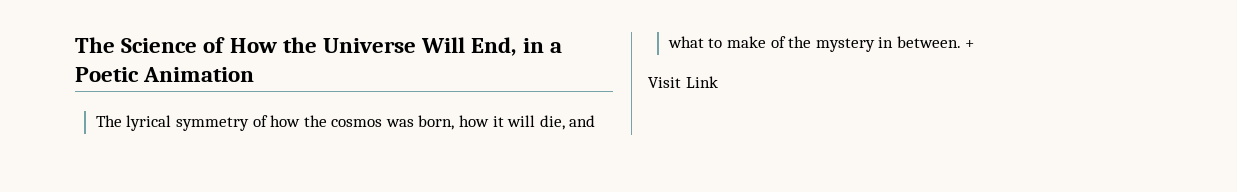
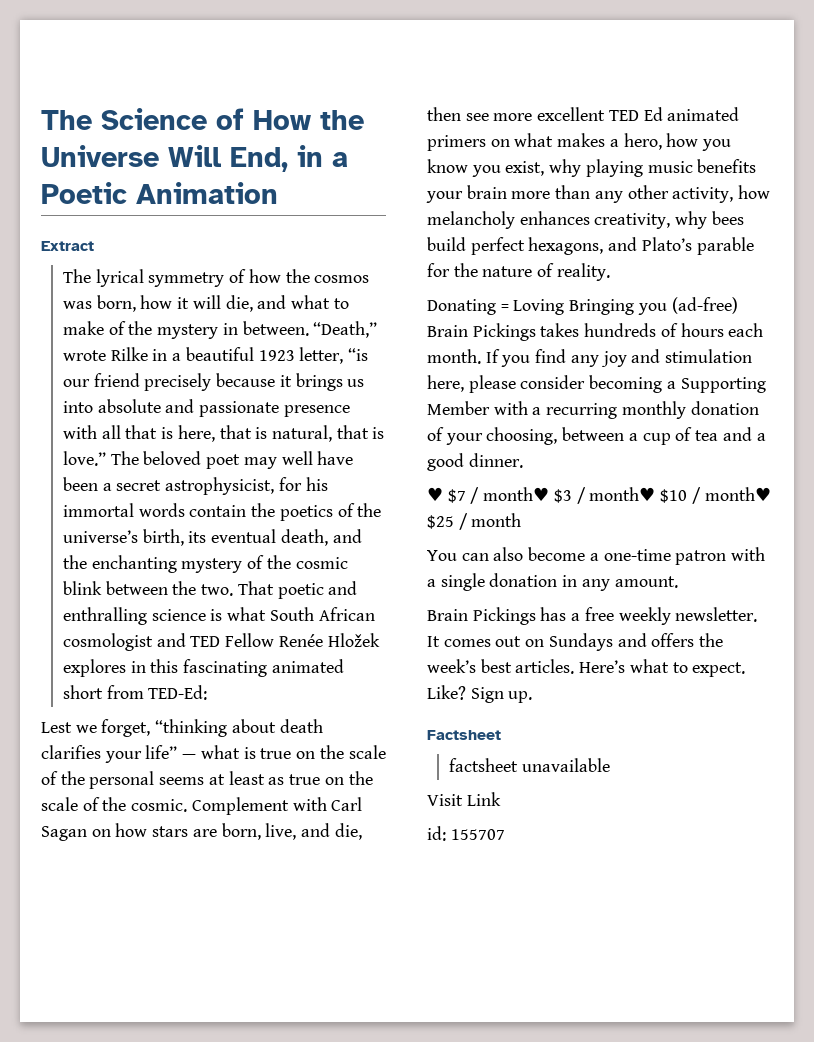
(255, 74) none -> [41,241,94,251] // Extract
[965,40,975,48] + -> [313,321,378,338] [62,347,368,364] [62,373,365,391] [62,399,350,417] [62,425,385,442] [62,451,354,469] [62,477,328,495] [62,503,382,521] [62,529,362,546] [62,555,348,573] [62,581,358,599] [62,607,375,625] [62,633,380,651] [62,659,344,677] [62,685,208,700] [41,719,323,737] [41,745,386,763] [41,771,373,789] [41,797,363,815] [41,823,362,841] [427,107,740,121] [427,133,732,151] [427,159,757,177] [426,185,771,203] [427,211,744,229] [427,237,754,255] [427,263,610,281] [427,297,738,315] [427,323,764,341] [427,349,753,367] [427,375,766,393] [427,401,759,419] [427,427,766,445] [427,453,523,471] [427,487,771,504] [427,513,522,530] [427,547,766,565] [427,573,678,591] [427,607,758,625] [427,633,724,651] [427,659,746,677] [427,685,533,703] [427,730,501,740] [448,758,610,772] “Death,” wrote Rilke in a beautiful 1923 letter, “is our friend precisely because it brings us into absolute and passionate presence with all that is here, that is natural, that is love.” The beloved poet may well have been a secret astrophysicist, for his immortal words contain the poetics of the universe’s birth, its eventual death, and the enchanting mystery of the cosmic blink between the two. That poetic and enthralling science is what South African cosmologist and TED Fellow Renée Hložek explores in this fascinating animated short from TED-Ed: // Lest we forget, “thinking about death clarifies your life” — what is true on the scale of the personal seems at least as true on the scale of the cosmic. Complement with Carl Sagan on how stars are born, live, and die, then see more excellent TED Ed animated primers on what makes a hero, how you know you exist, why playing music benefits your brain more than any other activity, how melancholy enhances creativity, why bees build perfect hexagons, and Plato’s parable for the nature of reality. // Donating = Loving Bringing you (ad-free) Brain Pickings takes hundreds of hours each month. If you find any joy and stimulation here, please consider becoming a Supporting Member with a recurring monthly donation of your choosing, between a cup of tea and a good dinner. // ♥ $7 / month♥ $3 / month♥ $10 / month♥ $25 / month // You can also become a one-time patron with a single donation in any amount. // Brain Pickings has a free weekly newsletter. It comes out on Sundays and offers the week’s best articles. Here’s what to expect. Like? Sign up. // Factsheet // factsheet unavailable
(718, 82) none -> [427,826,505,841] // id: 155707

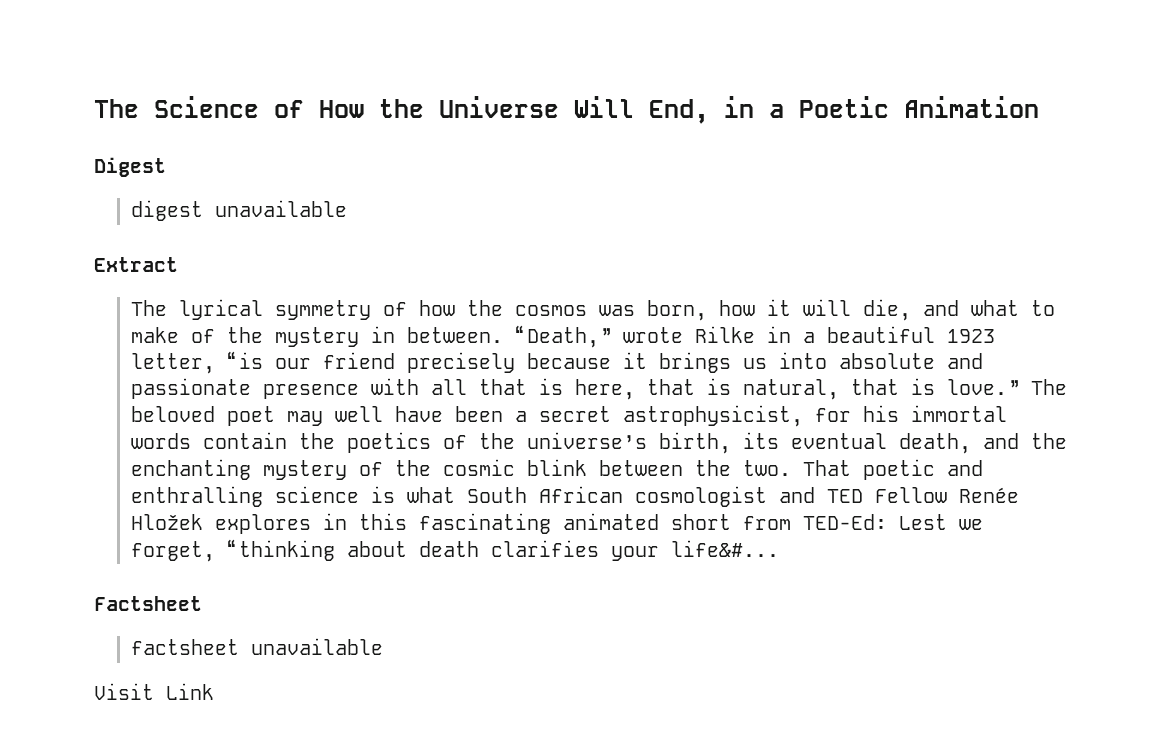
(278, 193) none -> [94,157,166,177] [131,200,348,221] // Digest // digest unavailable
(208, 692) // -> (888, 522) none
[145,745,386,759] [41,771,373,789] [41,797,363,815] [41,823,362,841] [427,107,740,121] [427,133,732,151] [427,159,757,177] [426,185,771,203] [427,211,744,229] [427,237,754,255] [427,263,610,281] [427,297,738,315] [427,323,764,341] [427,349,753,367] [427,375,766,393] [427,401,759,419] [427,427,766,445] [427,453,523,471] [427,487,771,504] [427,513,522,530] [427,547,766,565] [427,573,678,591] [427,607,758,625] [427,633,724,651] [427,659,746,677] [427,685,533,703] life” — what is true on the scale of the personal seems at least as true on the scale of the cosmic. Complement with Carl Sagan on how stars are born, live, and die, then see more excellent TED Ed animated primers on what makes a hero, how you know you exist, why playing music benefits your brain more than any other activity, how melancholy enhances creativity, why bees build perfect hexagons, and Plato’s parable for the nature of reality. // Donating = Loving Bringing you (ad-free) Brain Pickings takes hundreds of hours each month. If you find any joy and stimulation here, please consider becoming a Supporting Member with a recurring monthly donation of your choosing, between a cup of tea and a good dinner. // ♥ $7 / month♥ $3 / month♥ $10 / month♥ $25 / month // You can also become a one-time patron with a single donation in any amount. // Brain Pickings has a free weekly newsletter. It comes out on Sundays and offers the week’s best articles. Here’s what to expect. Like? Sign up. -> [671,540,780,557] life&#...
[427,826,505,841] // id: 155707 -> (214, 691) none

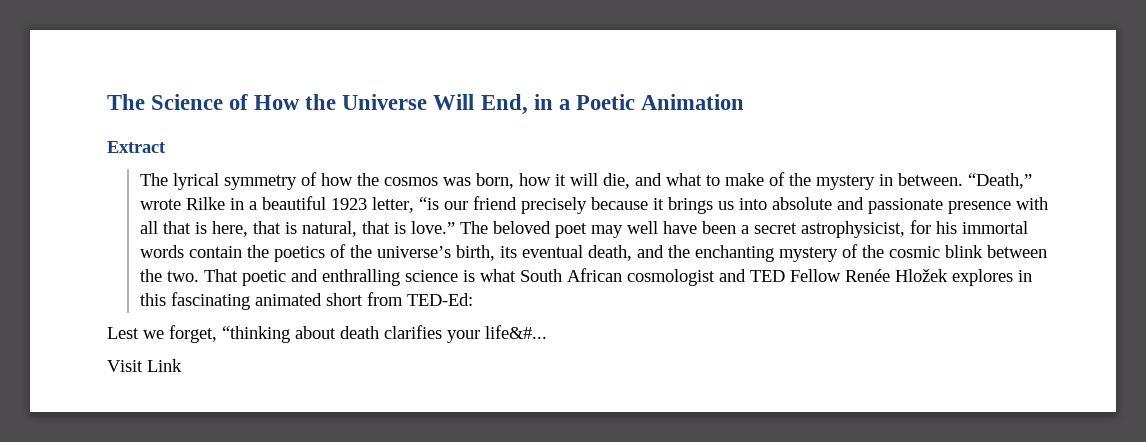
[94,157,166,177] [131,200,348,221] // Digest // digest unavailable -> (744, 102) none
(888, 522) none -> (473, 299) //
[94,596,202,611] [131,638,384,655] // Factsheet // factsheet unavailable -> (547, 332) none

